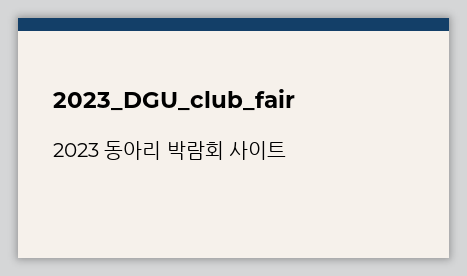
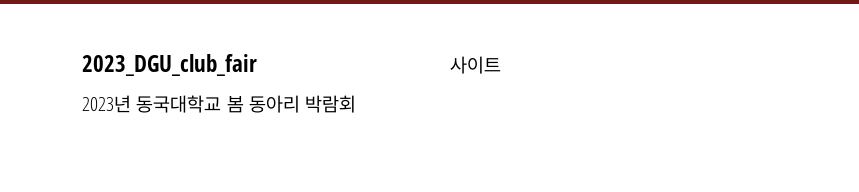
[53,143,99,157] 2023 -> [82,95,244,113] 2023년 동국대학교 봄

